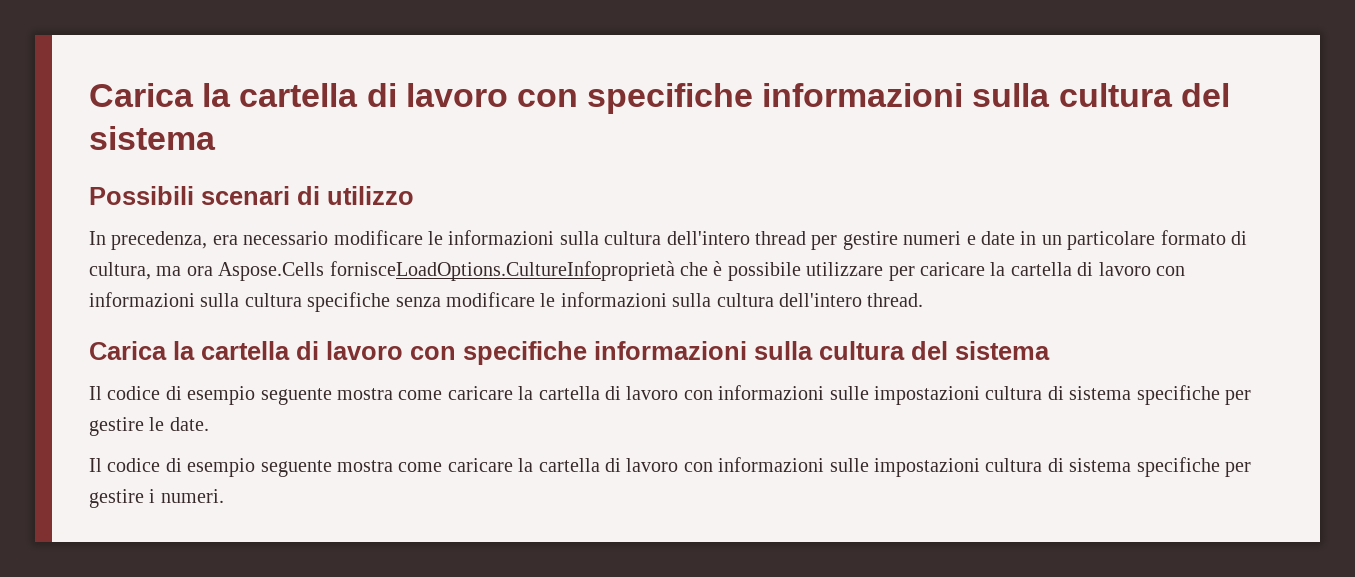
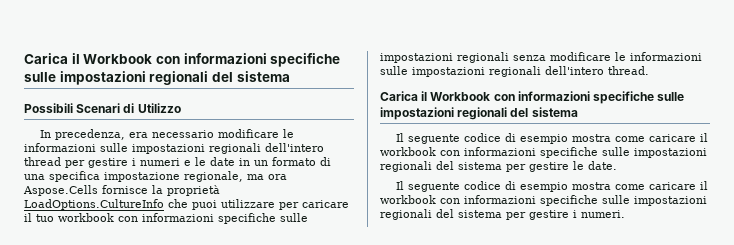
[89,83,1173,114] Carica la cartella di lavoro con specifiche informazioni sulla cultura -> [24,53,341,67] [24,71,209,85] Carica il Workbook con informazioni specifiche sulle impostazioni regionali
[201,186,414,205] scenari di utilizzo -> [76,103,181,113] Scenari di Utilizzo
[559,231,662,245] sulla cultura -> [100,143,261,154] sulle impostazioni regionali
(898, 240) none -> [132,158,136,166] i
(976, 240) none -> [195,157,206,166] le
[1067,231,1156,250] particolare -> (268, 163) none
[89,261,1185,281] [89,292,391,312] cultura, ma ora Aspose.Cells fornisceLoadOptions.CultureInfoproprietà che è possibile utilizzare per caricare la cartella di lavoro con informazioni sulla cultura specifiche -> [24,171,287,182] [23,185,220,196] [24,199,349,210] [24,213,308,224] [380,52,509,63] una specifica impostazione regionale, ma ora Aspose.Cells fornisce la proprietà LoadOptions.CultureInfo che puoi utilizzare per caricare il tuo workbook con informazioni specifiche sulle impostazioni regionali
[672,293,774,307] sulla cultura -> [380,66,541,77] sulle impostazioni regionali
[173,341,905,365] la cartella di lavoro con specifiche informazioni sulla cultura -> [421,91,685,104] [380,107,508,120] il Workbook con informazioni specifiche sulle impostazioni regionali
[107,385,1220,405] codice di esempio seguente mostra come caricare la cartella di lavoro con informazioni sulle impostazioni cultura di sistema specifiche -> [407,133,708,144] [380,147,707,158] [380,161,502,172] seguente codice di esempio mostra come caricare il workbook con informazioni specifiche sulle impostazioni regionali del sistema
[107,457,1220,477] codice di esempio seguente mostra come caricare la cartella di lavoro con informazioni sulle impostazioni cultura di sistema specifiche -> [407,181,708,192] [380,195,707,206] [380,209,502,220] seguente codice di esempio mostra come caricare il workbook con informazioni specifiche sulle impostazioni regionali del sistema

